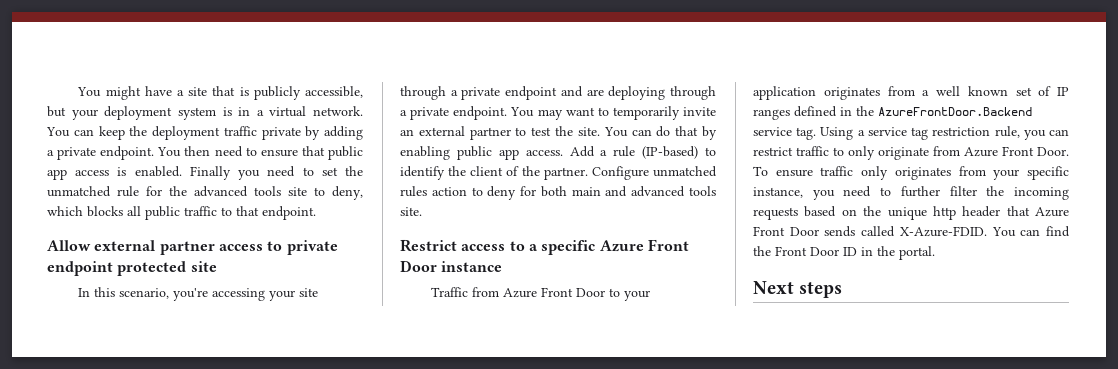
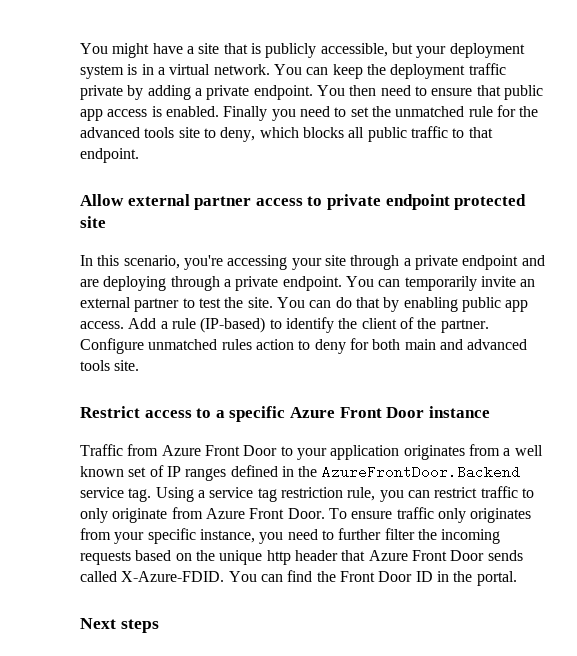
[537,107,609,120] may want to -> [378,279,401,287] can

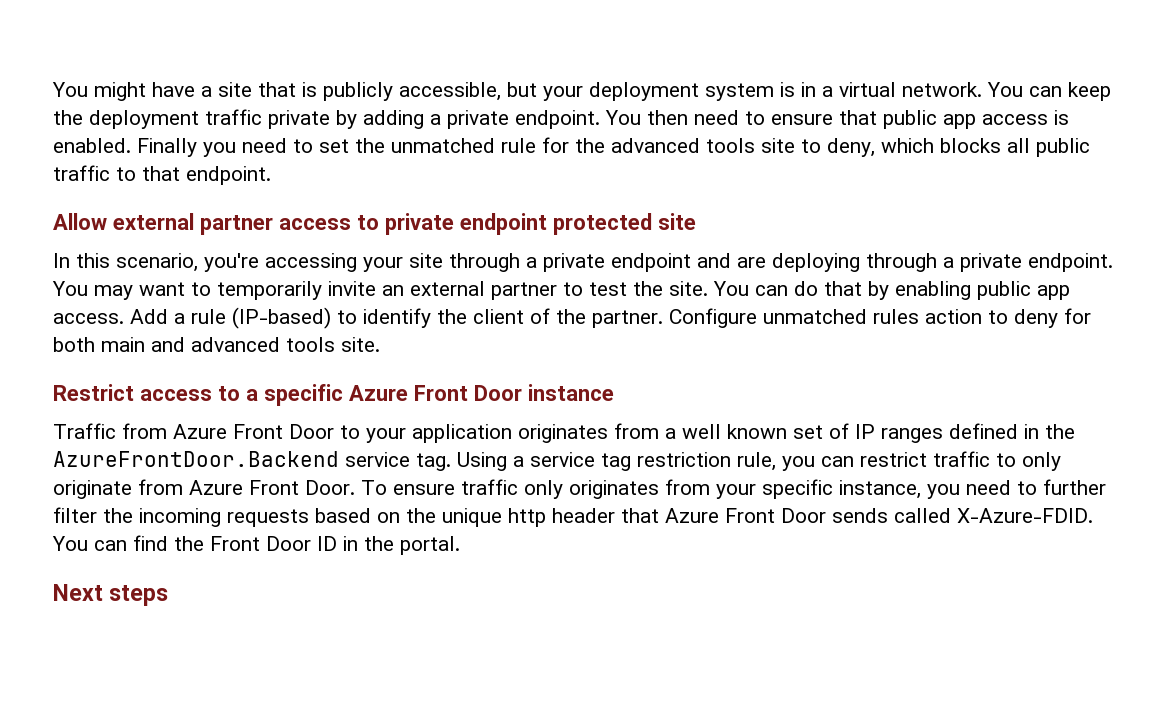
[378,279,401,287] can -> [94,282,211,300] may want to

